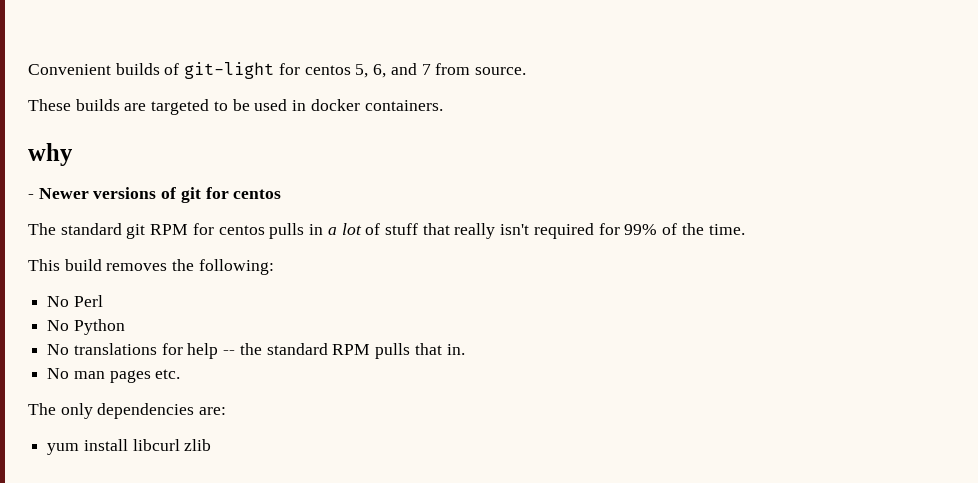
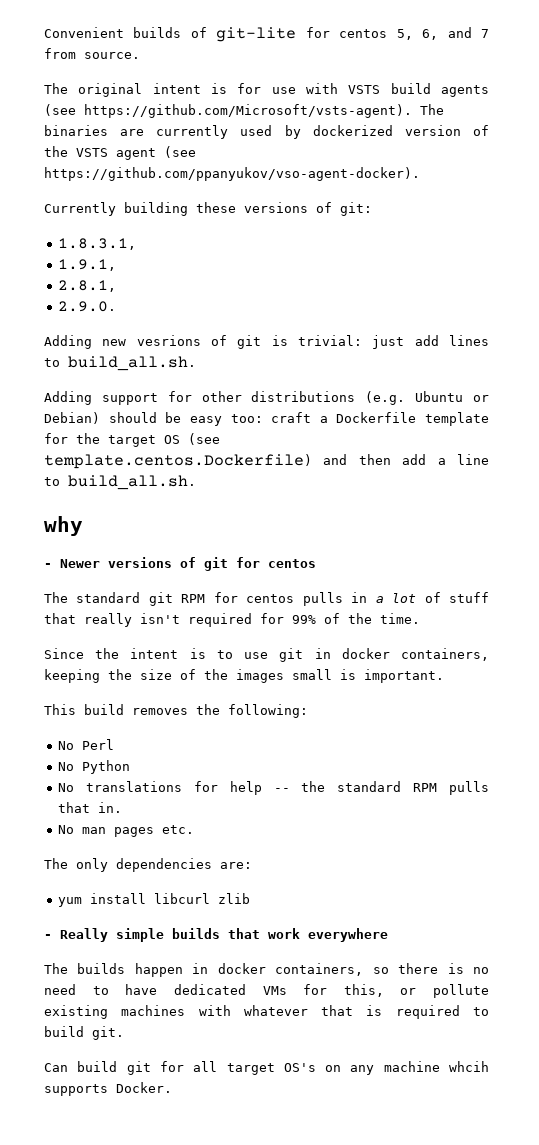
[184,62,275,79] git-light -> [216,27,297,42] git-lite
[28,99,443,115] These builds are targeted to be used in docker containers. -> [44,83,489,97] [44,104,444,118] [44,125,490,139] [44,146,196,160] [44,167,420,181] [44,202,372,216] [58,238,137,250] [58,259,117,271] [58,280,117,292] [58,301,117,312] [44,335,489,349] [44,356,196,371] [44,391,489,405] [44,412,489,426] [44,433,220,447] [44,454,489,469] [44,475,196,490] The original intent is for use with VSTS build agents (see https://github.com/Microsoft/vsts-agent). The binaries are currently used by dockerized version of the VSTS agent (see https://github.com/ppanyukov/vso-agent-docker). // Currently building these versions of git: // 1.8.3.1, // 1.9.1, // 2.8.1, // 2.9.0. // Adding new vesrions of git is trivial: just add lines to build_all.sh. // Adding support for other distributions (e.g. Ubuntu or Debian) should be easy too: craft a Dockerfile template for the target OS (see template.centos.Dockerfile) and then add a line to build_all.sh.
(745, 229) none -> [44,648,490,662] [44,669,444,683] // Since the intent is to use git in docker containers, keeping the size of the images small is important.
(212, 445) none -> [44,928,388,942] [44,963,490,977] [44,984,489,998] [44,1005,489,1019] [44,1026,124,1040] [44,1061,490,1075] [44,1082,172,1096] // - Really simple builds that work everywhere // The builds happen in docker containers, so there is no need to have dedicated VMs for this, or pollute existing machines with whatever that is required to build git. // Can build git for all target OS's on any machine whcih supports Docker.

